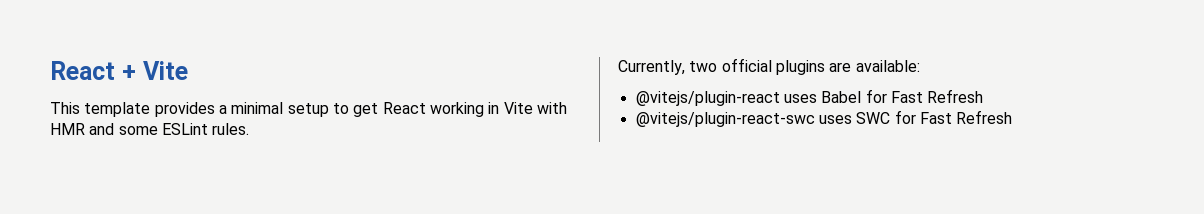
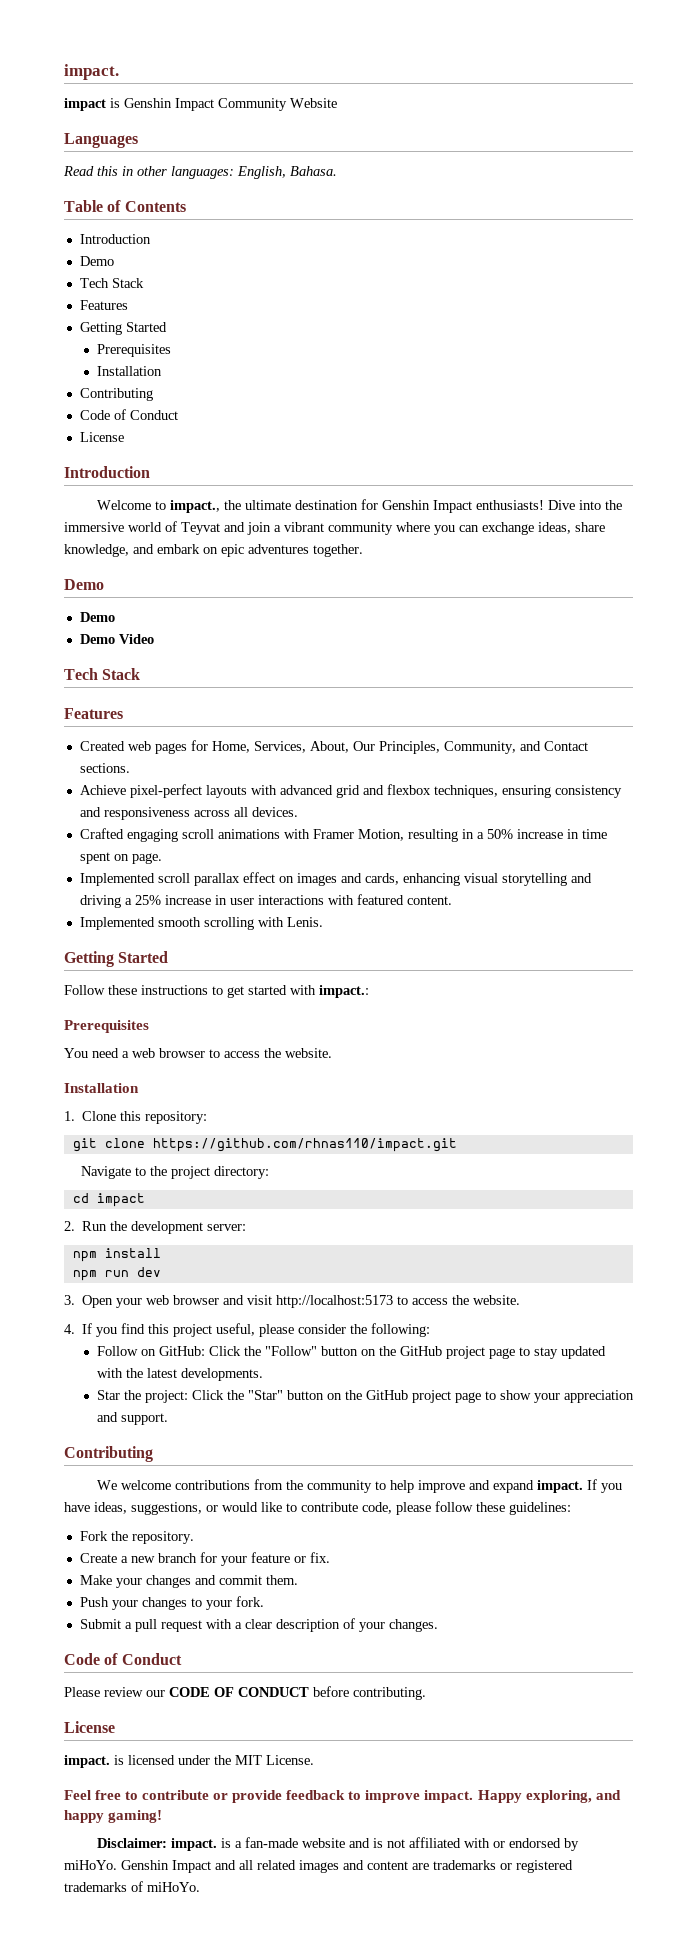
[50,61,188,80] [50,102,567,117] [50,123,250,135] [618,58,920,75] [635,89,984,106] [635,110,1013,127] React + Vite // This template provides a minimal setup to get React working in Vite with HMR and some ESLint rules. // Currently, two official plugins are available: // @vitejs/plugin-react uses Babel for Fast Refresh // @vitejs/plugin-react-swc uses SWC for Fast Refresh -> [64,64,119,80] [64,98,337,111] [64,133,138,148] [63,166,337,179] [64,200,186,212] [79,234,151,244] [79,256,114,266] [79,278,144,288] [79,300,128,310] [79,322,167,335] [96,344,171,357] [96,366,162,376] [79,388,153,401] [79,409,178,420] [79,432,124,442] [64,466,150,478] [96,499,622,513] [64,521,605,535] [64,544,363,557] [64,579,104,590] [79,612,115,622] [79,634,154,644] [64,668,141,680] [64,708,123,719] [79,740,588,754] [79,763,130,773] [79,784,622,798] [79,807,298,820] [79,828,607,842] [79,852,162,864] [79,872,592,886] [79,894,452,908] [79,917,323,930] [64,951,169,967] [64,985,369,998] [64,1020,149,1033] [64,1048,332,1058] [64,1083,139,1093] [64,1111,208,1124] [72,1138,457,1152] [80,1166,269,1179] [72,1193,145,1207] [64,1221,247,1234] [72,1248,161,1262] [72,1267,161,1281] [64,1295,521,1308] [64,1323,431,1337] [96,1346,606,1359] [96,1368,263,1381] [96,1390,634,1403] [96,1412,168,1425] [64,1446,153,1462] [96,1479,622,1493] [64,1501,571,1515] [79,1531,194,1544] [79,1552,330,1566] [79,1575,298,1588] [79,1596,264,1610] [79,1618,438,1632] [64,1653,182,1665] [64,1686,426,1700] [64,1721,115,1733] [64,1755,314,1768] [64,1790,621,1803] [64,1810,163,1823] [96,1837,579,1851] [64,1860,573,1873] [64,1881,200,1892] impact. // impact is Genshin Impact Community Website // Languages // Read this in other languages: English, Bahasa. // Table of Contents // Introduction // Demo // Tech Stack // Features // Getting Started // Prerequisites // Installation // Contributing // Code of Conduct // License // Introduction // Welcome to impact., the ultimate destination for Genshin Impact enthusiasts! Dive into the immersive world of Teyvat and join a vibrant community where you can exchange ideas, share knowledge, and embark on epic adventures together. // Demo // Demo // Demo Video // Tech Stack // Features // Created web pages for Home, Services, About, Our Principles, Community, and Contact sections. // Achieve pixel-perfect layouts with advanced grid and flexbox techniques, ensuring consistency and responsiveness across all devices. // Crafted engaging scroll animations with Framer Motion, resulting in a 50% increase in time spent on page. // Implemented scroll parallax effect on images and cards, enhancing visual storytelling and driving a 25% increase in user interactions with featured content. // Implemented smooth scrolling with Lenis. // Getting Started // Follow these instructions to get started with impact.: // Prerequisites // You need a web browser to access the website. // Installation // 1. Clone this repository: // git clone https://github.com/rhnas110/impact.git // Navigate to the project directory: // cd impact // 2. Run the development server: // npm install // npm run dev // 3. Open your web browser and visit http://localhost:5173 to access the website. // 4. If you find this project useful, please consider the following: // Follow on GitHub: Click the "Follow" button on the GitHub project page to stay updated with the latest developments. // Star the project: Click the "Star" button on the GitHub project page to show your appreciation and support. // Contributing // We welcome contributions from the community to help improve and expand impact. If you have ideas, suggestions, or would like to contribute code, please follow these guidelines: // Fork the repository. // Create a new branch for your feature or fix. // Make your changes and commit them. // Push your changes to your fork. // Submit a pull request with a clear description of your changes. // Code of Conduct // Please review our CODE OF CONDUCT before contributing. // License // impact. is licensed under the MIT License. // Feel free to contribute or provide feedback to improve impact. Happy exploring, and happy gaming! // Disclaimer: impact. is a fan-made website and is not affiliated with or endorsed by miHoYo. Genshin Impact and all related images and content are trademarks or registered trademarks of miHoYo.

